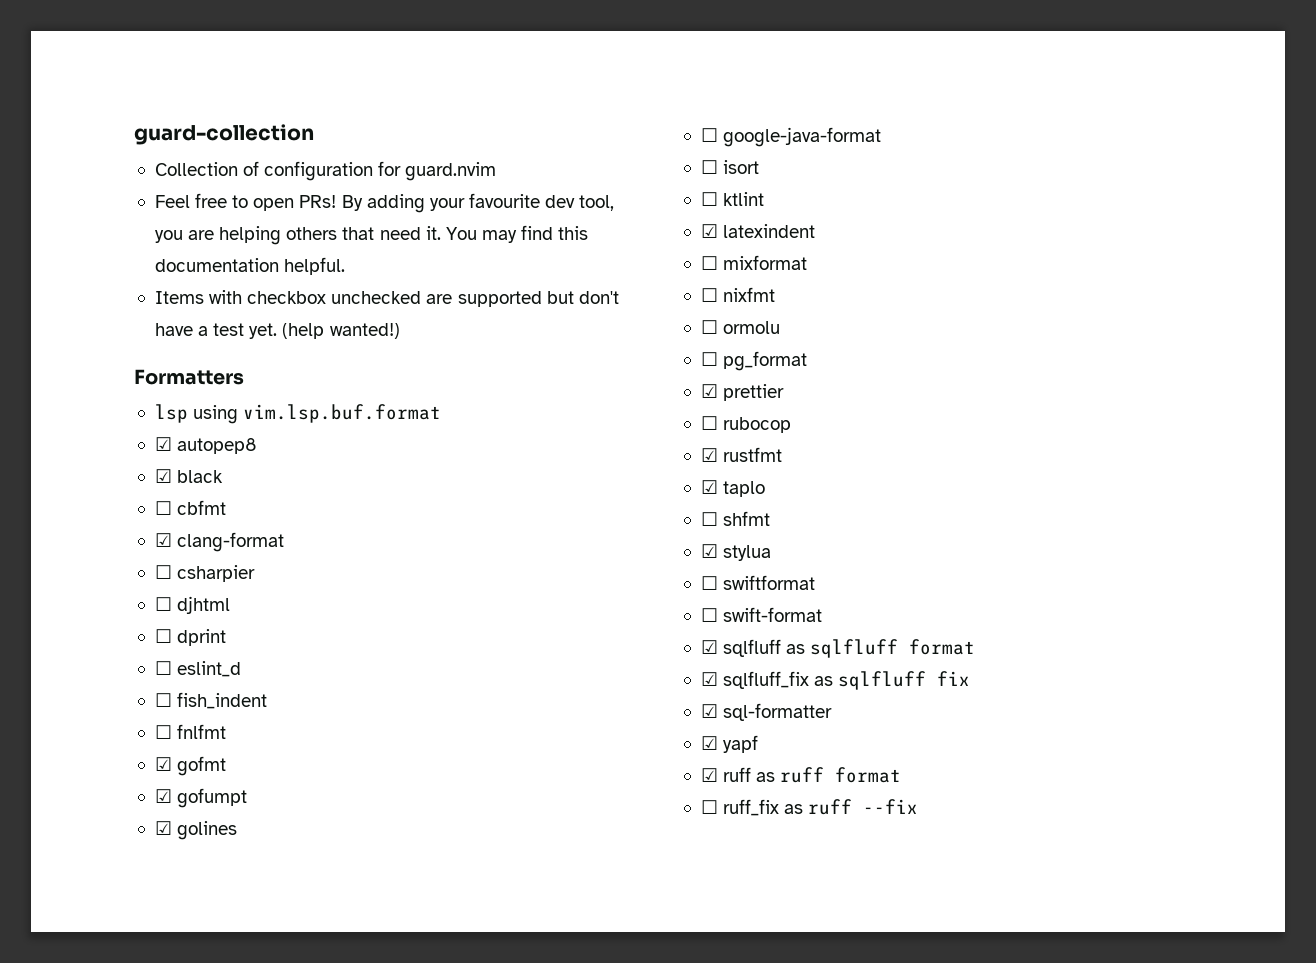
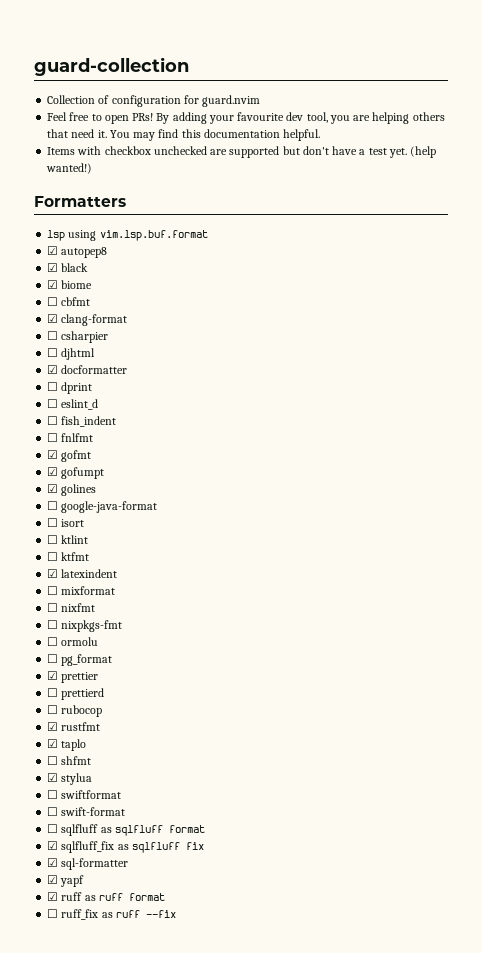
(224, 476) none -> [47,280,93,289] // ☑ biome
(231, 605) none -> [47,365,128,374] // ☑ docformatter
(765, 199) none -> [47,552,90,561] // ☐ ktfmt
(776, 294) none -> [47,620,123,632] // ☐ nixpkgs-fmt
(785, 392) none -> [47,688,105,700] // ☐ prettierd
[700,640,718,654] ☑ -> [47,824,59,833] ☐

